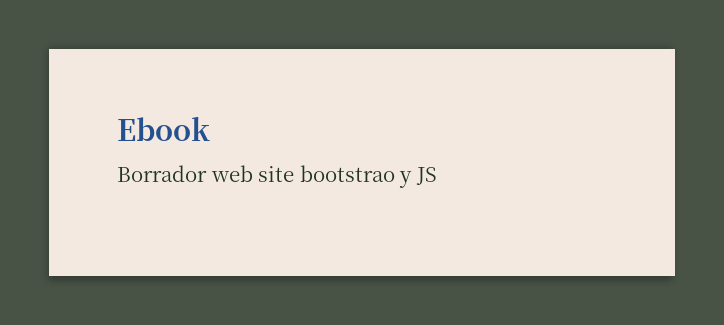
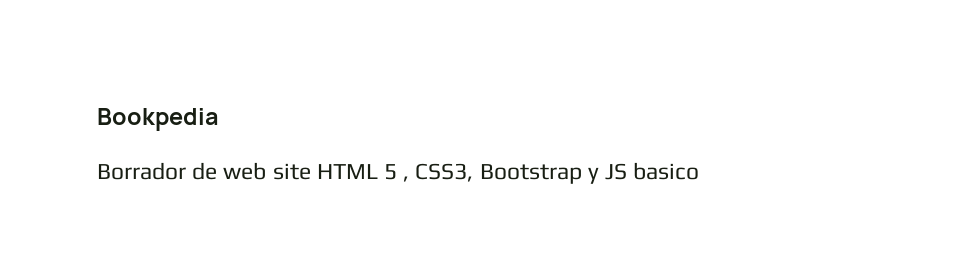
[117,116,210,141] Ebook -> [97,108,219,131] Bookpedia
(207, 173) none -> [192,162,218,180] de
[299,165,395,182] bootstrao -> [316,163,582,184] HTML 5 , CSS3, Bootstrap
(437, 176) none -> [633,162,700,180] basico

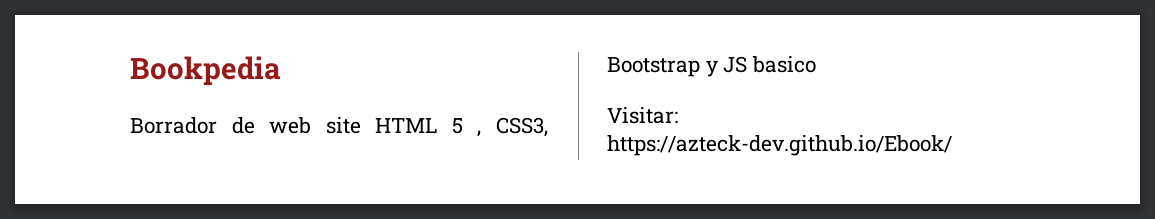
(700, 171) none -> [607,107,678,124] [607,135,952,156] // Visitar: https://azteck-dev.github.io/Ebook/

